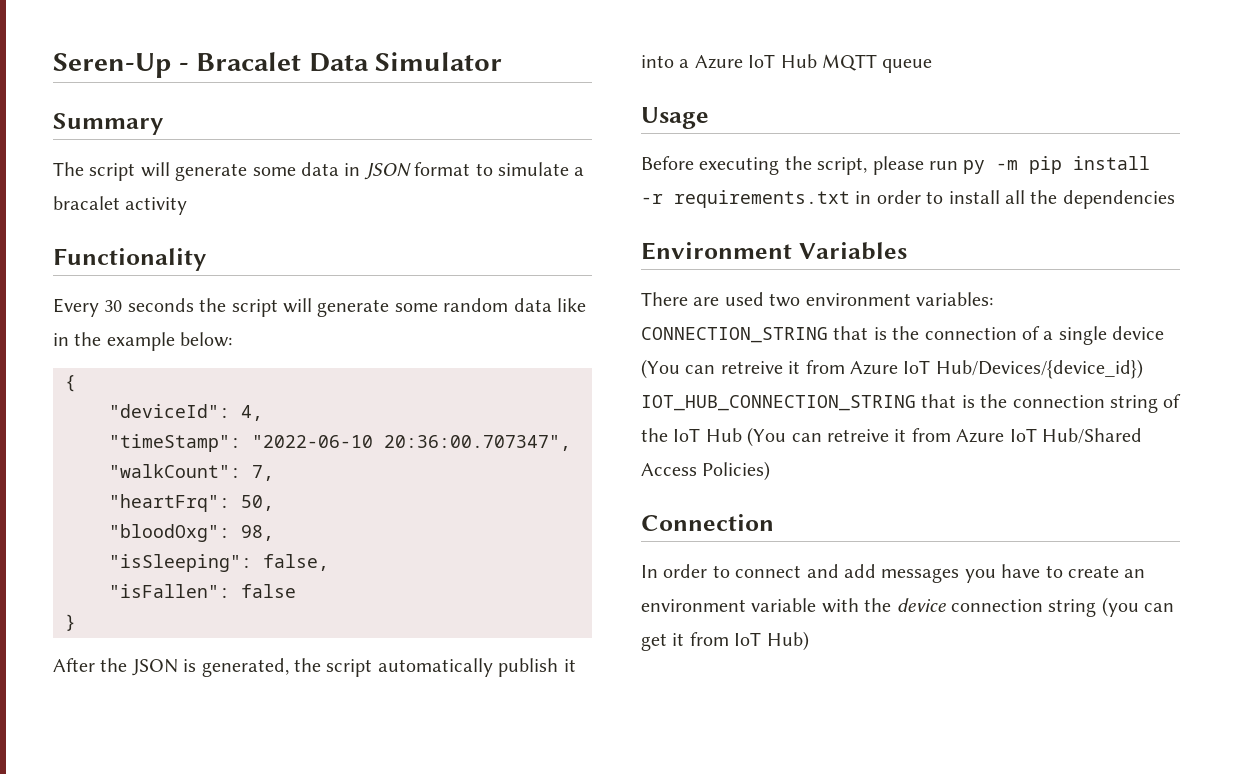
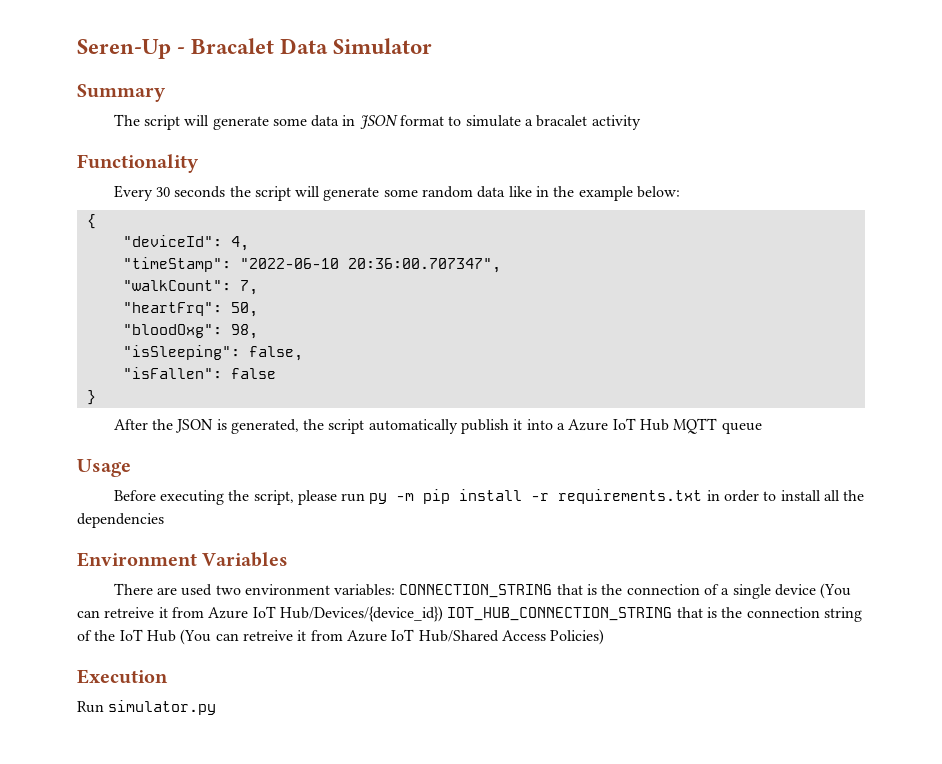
[641,514,774,531] [641,564,1146,583] [641,597,1175,617] [641,631,809,651] Connection // In order to connect and add messages you have to create an environment variable with the device connection string (you can get it from IoT Hub) -> [77,669,168,684] [77,700,217,715] Execution // Run simulator.py

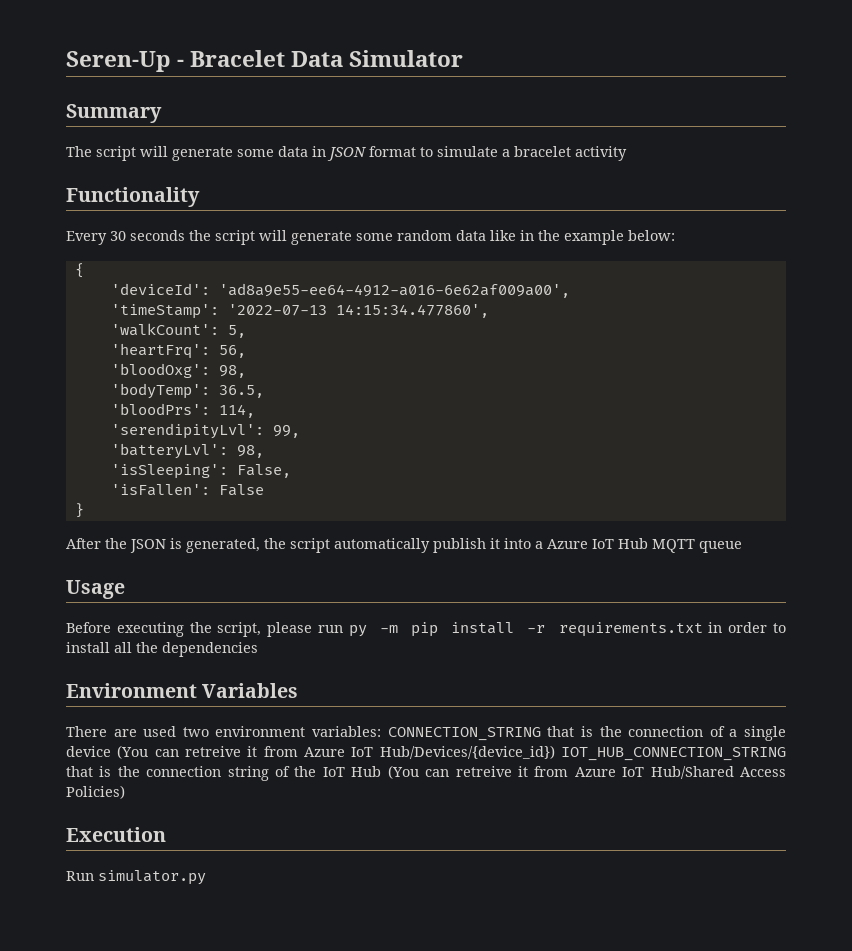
[191,38,275,54] Bracalet -> [190,50,286,67] Bracelet
[536,115,588,127] bracalet -> [514,146,571,157] bracelet
[122,235,249,251] [122,257,501,273] [122,280,258,295] [122,302,258,317] [122,324,258,339] [122,345,303,361] [122,367,276,379] "deviceId": 4, // "timeStamp": "2022-06-10 20:36:00.707347", // "walkCount": 7, // "heartFrq": 50, // "bloodOxg": 98, // "isSleeping": false, // "isFallen": false -> [110,283,570,298] [110,304,489,319] [110,323,246,338] [110,343,246,359] [110,363,246,378] [110,383,264,399] [110,403,255,418] [110,423,300,439] [110,443,264,459] [110,464,291,479] [110,484,264,496] 'deviceId': 'ad8a9e55-ee64-4912-a016-6e62af009a00', // 'timeStamp': '2022-07-13 14:15:34.477860', // 'walkCount': 5, // 'heartFrq': 56, // 'bloodOxg': 98, // 'bodyTemp': 36.5, // 'bloodPrs': 114, // 'serendipityLvl': 99, // 'batteryLvl': 98, // 'isSleeping': False, // 'isFallen': False

